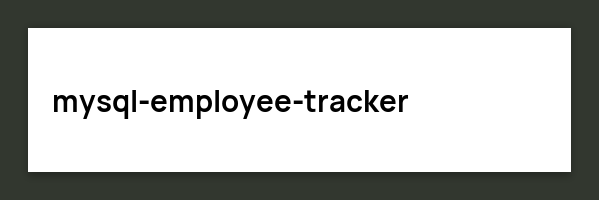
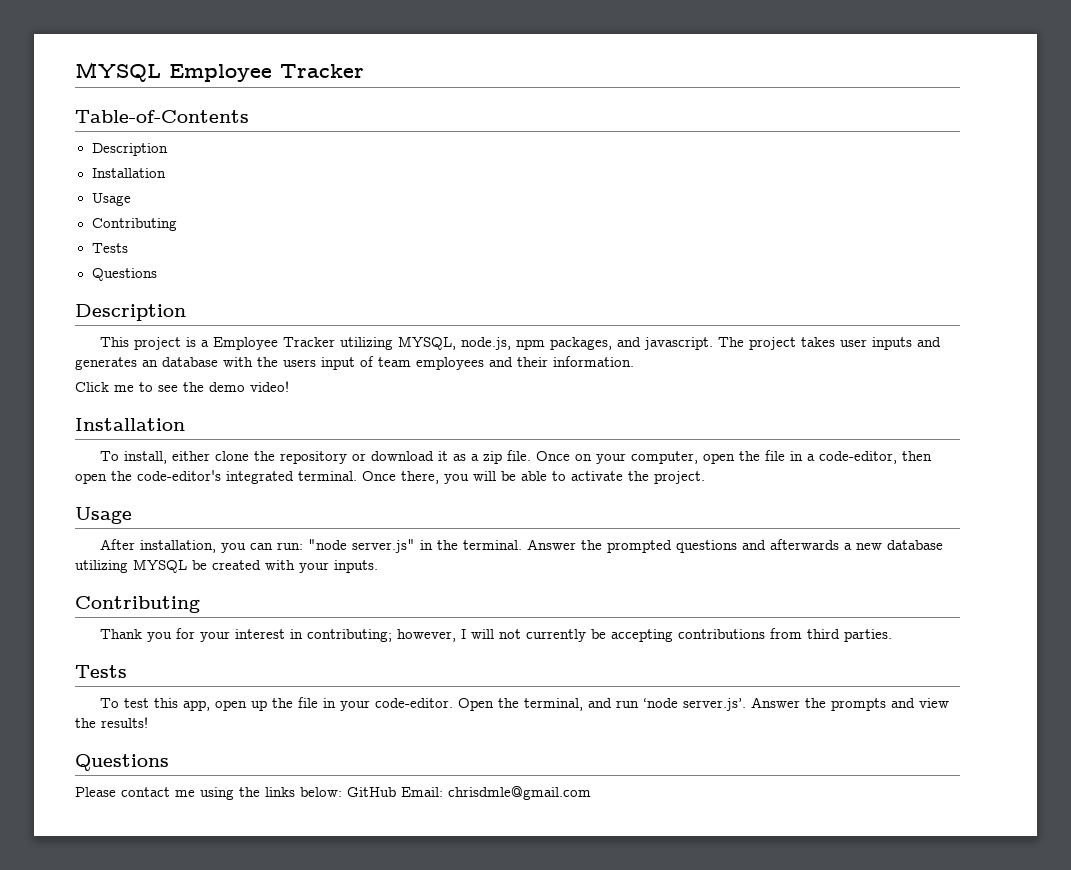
[52,90,409,119] mysql-employee-tracker -> [75,62,364,82] [75,110,249,123] [91,143,168,156] [91,168,166,178] [91,193,131,206] [91,218,177,231] [91,243,128,253] [91,268,157,281] [75,304,186,321] [99,336,941,350] [75,356,634,370] [75,381,289,392] [75,418,185,431] [99,450,932,464] [75,470,705,484] [75,507,132,524] [99,539,943,553] [75,559,378,573] [75,596,200,613] [99,628,892,642] [75,665,127,678] [99,697,949,711] [75,717,148,728] [75,754,169,771] [75,786,591,800] MYSQL Employee Tracker // Table-of-Contents // Description // Installation // Usage // Contributing // Tests // Questions // Description // This project is a Employee Tracker utilizing MYSQL, node.js, npm packages, and javascript. The project takes user inputs and generates an database with the users input of team employees and their information. // Click me to see the demo video! // Installation // To install, either clone the repository or download it as a zip file. Once on your computer, open the file in a code-editor, then open the code-editor's integrated terminal. Once there, you will be able to activate the project. // Usage // After installation, you can run: "node server.js" in the terminal. Answer the prompted questions and afterwards a new database utilizing MYSQL be created with your inputs. // Contributing // Thank you for your interest in contributing; however, I will not currently be accepting contributions from third parties. // Tests // To test this app, open up the file in your code-editor. Open the terminal, and run ‘node server.js’. Answer the prompts and view the results! // Questions // Please contact me using the links below: GitHub Email: chrisdmle@gmail.com

